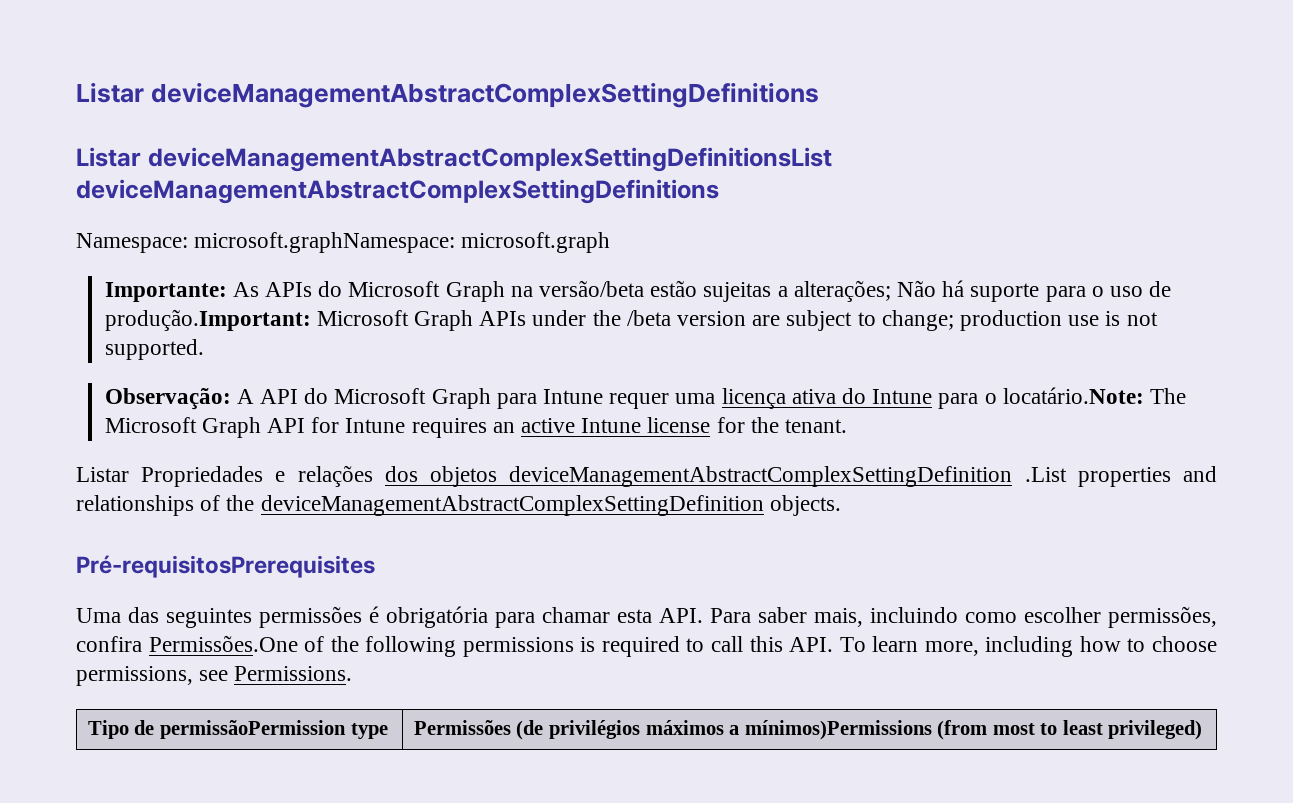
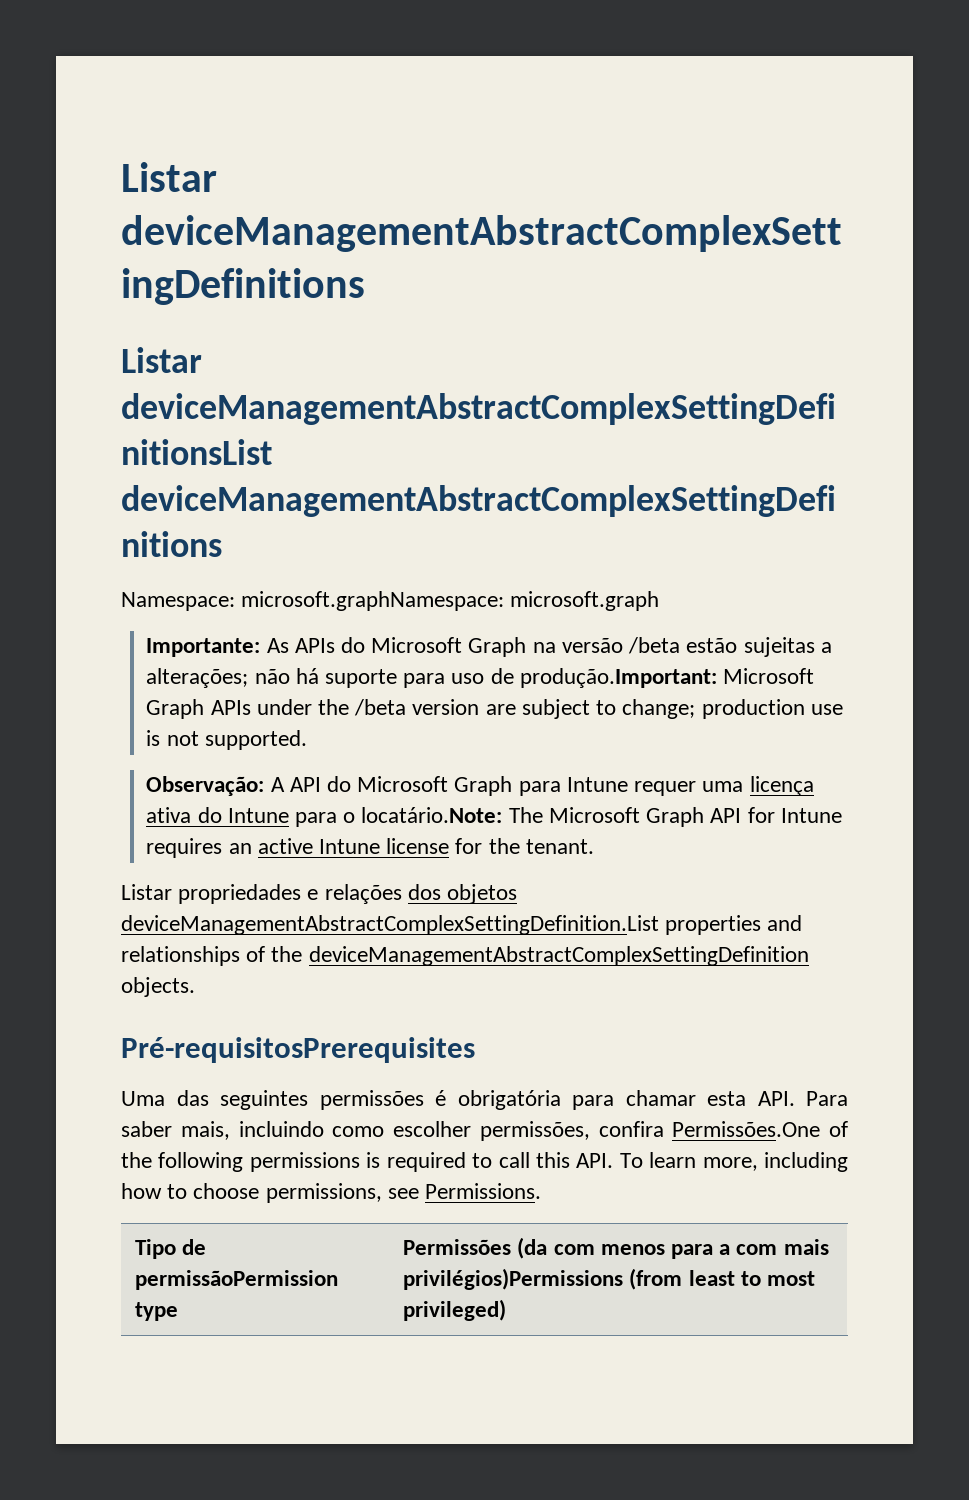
[539,280,645,297] versão/beta -> [561,637,681,654] versão /beta
[897,280,937,297] Não -> [254,669,290,684] não
[1091,286,1104,297] o -> (446, 680) none
[141,466,264,487] Propriedades -> [178,884,302,904] propriedades
[509,466,1067,487] deviceManagementAbstractComplexSettingDefinition .List -> [121,915,659,935] deviceManagementAbstractComplexSettingDefinition.List
[516,720,1103,740] (de privilégios máximos a mínimos)Permissions (from most to least -> [517,1237,829,1259] [403,1268,815,1290] (da com menos para a com mais privilégios)Permissions (from least to most

